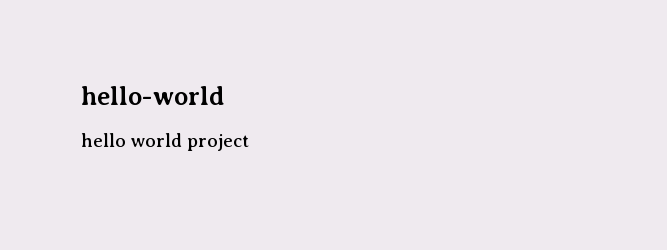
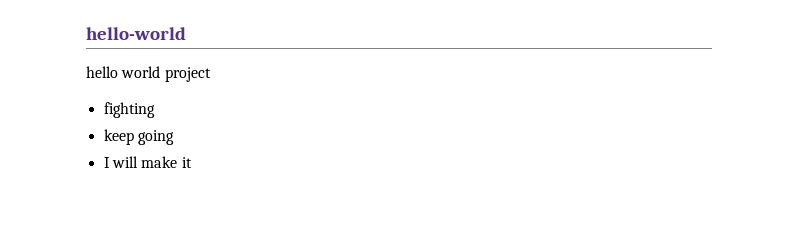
(250, 142) none -> [103,102,155,118] [103,129,174,145] [103,156,192,168] // fighting // keep going // I will make it

